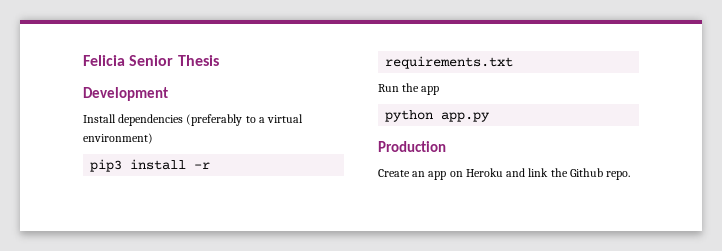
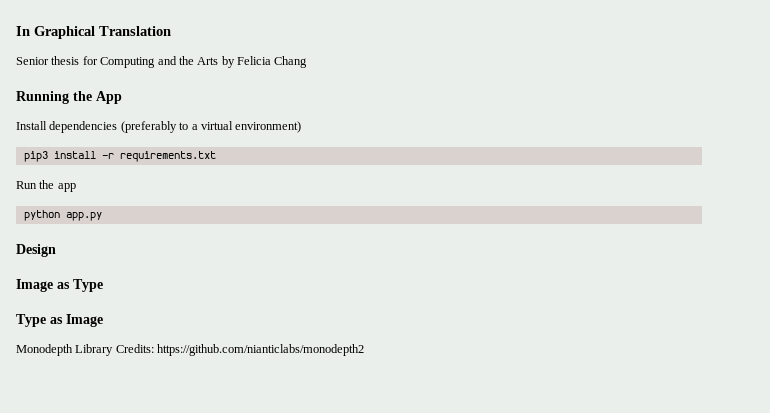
[83,55,219,66] [83,87,168,101] Felicia Senior Thesis // Development -> [16,26,171,39] [16,56,308,68] [16,91,122,104] In Graphical Translation // Senior thesis for Computing and the Arts by Felicia Chang // Running the App
[378,141,446,152] [378,168,631,180] Production // Create an app on Heroku and link the Github repo. -> [16,244,56,257] [16,279,103,292] [16,314,103,327] [16,344,365,356] Design // Image as Type // Type as Image // Monodepth Library Credits: https://github.com/nianticlabs/monodepth2

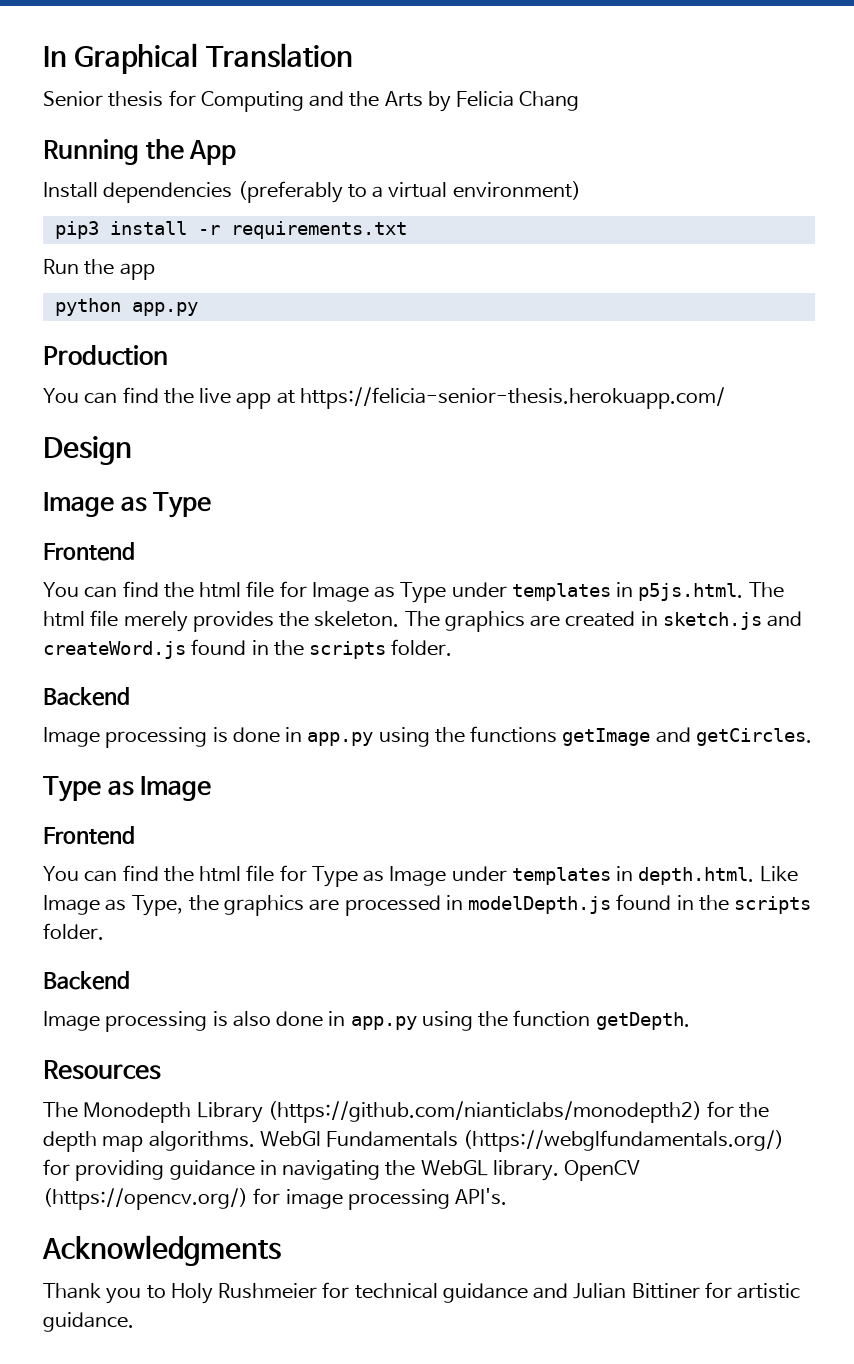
[16,244,56,257] [16,279,103,292] [16,314,103,327] [16,344,365,356] Design // Image as Type // Type as Image // Monodepth Library Credits: https://github.com/nianticlabs/monodepth2 -> [43,345,168,365] [43,387,725,409] [43,436,132,465] [43,492,212,518] [43,542,135,561] [43,581,784,603] [43,610,803,632] [43,639,453,659] [43,687,130,706] [43,726,812,748] [43,776,212,802] [43,826,135,845] [43,865,798,887] [43,894,812,916] [43,923,104,940] [43,971,130,990] [43,1010,690,1032] [43,1060,161,1080] [43,1101,770,1123] [43,1130,785,1152] [43,1159,641,1181] [43,1188,508,1210] [42,1235,281,1266] [43,1282,801,1304] [43,1312,134,1332] Production // You can find the live app at https://felicia-senior-thesis.herokuapp.com/ // Design // Image as Type // Frontend // You can find the html file for Image as Type under templates in p5js.html. The html file merely provides the skeleton. The graphics are created in sketch.js and createWord.js found in the scripts folder. // Backend // Image processing is done in app.py using the functions getImage and getCircles. // Type as Image // Frontend // You can find the html file for Type as Image under templates in depth.html. Like Image as Type, the graphics are processed in modelDepth.js found in the scripts folder. // Backend // Image processing is also done in app.py using the function getDepth. // Resources // The Monodepth Library (https://github.com/nianticlabs/monodepth2) for the depth map algorithms. WebGl Fundamentals (https://webglfundamentals.org/) for providing guidance in navigating the WebGL library. OpenCV (https://opencv.org/) for image processing API's. // Acknowledgments // Thank you to Holy Rushmeier for technical guidance and Julian Bittiner for artistic guidance.

